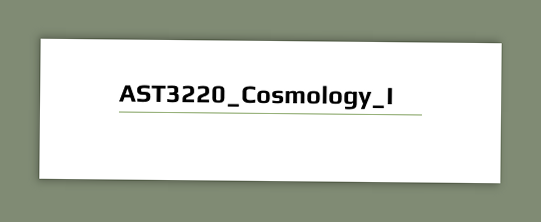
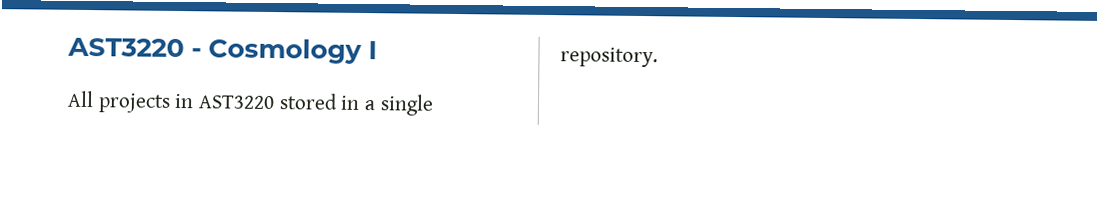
[119,83,394,111] AST3220_Cosmology_I -> [67,37,379,64] [67,90,434,116] [560,47,658,68] AST3220 - Cosmology I // All projects in AST3220 stored in a single repository.

